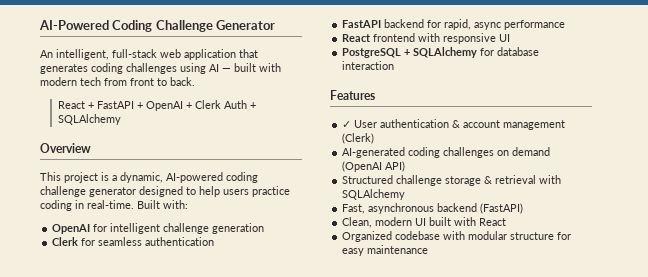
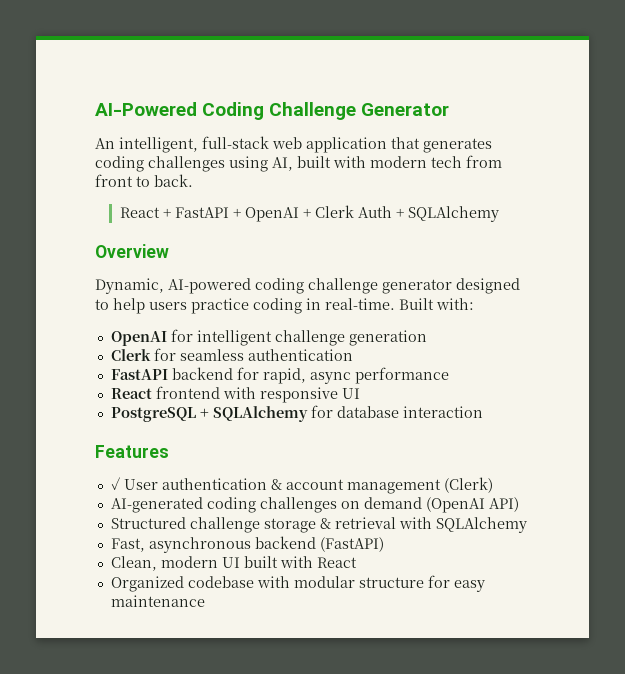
[209,64,231,72] AI — -> [272,157,293,171] AI,
[40,172,163,183] This project is a dynamic, -> [95,278,164,294] Dynamic,

